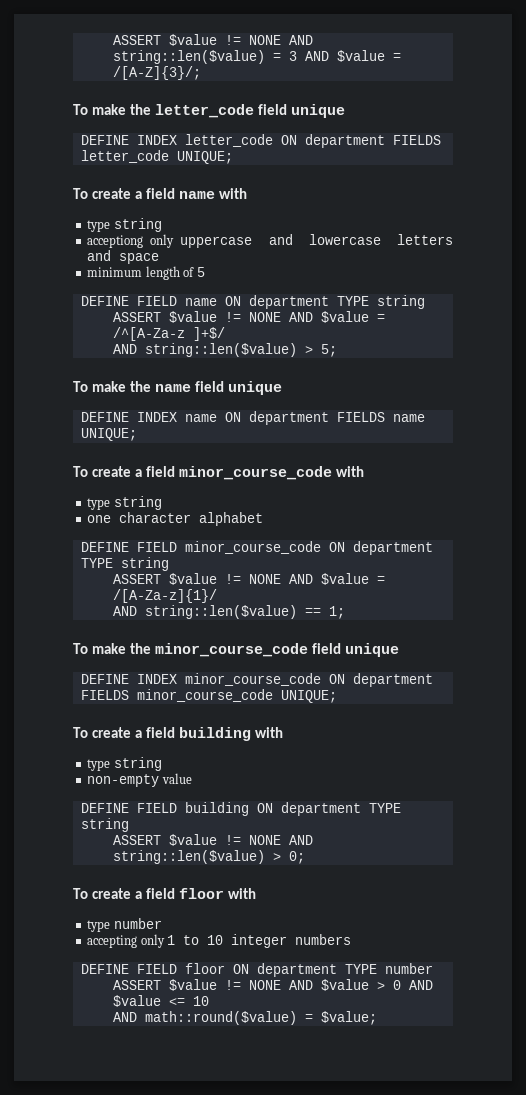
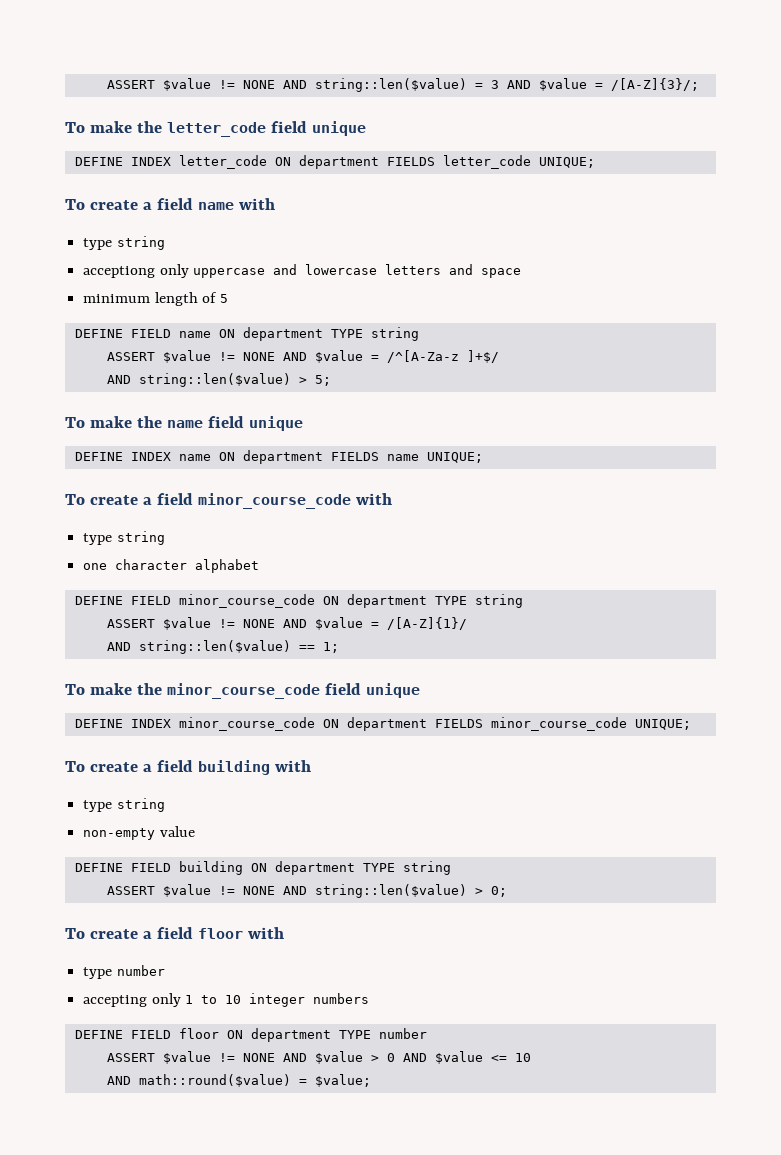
[112,589,217,603] /[A-Za-z]{1}/ -> [386,617,467,630] /[A-Z]{1}/

